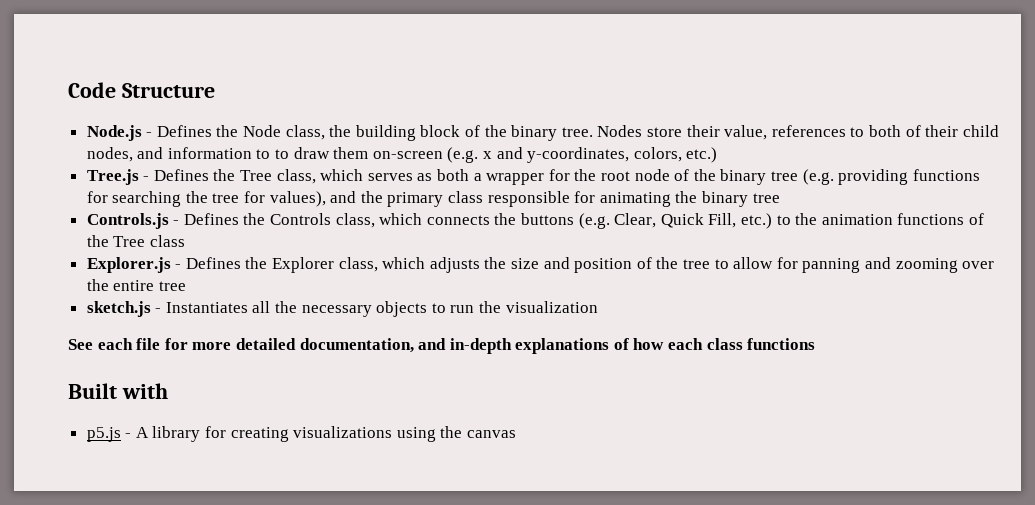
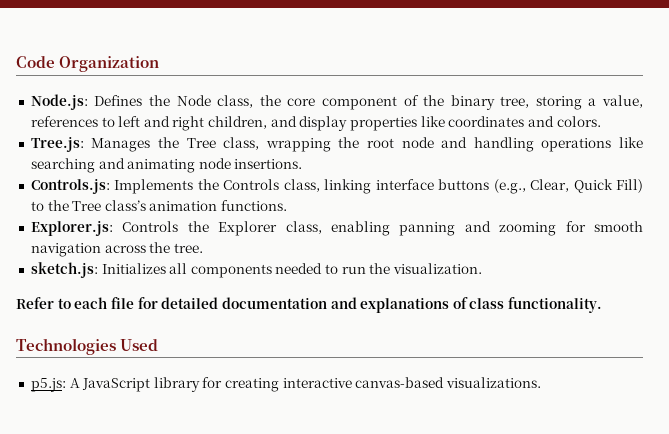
[121,83,215,98] [86,125,153,141] Structure // Node.js - -> [59,56,160,72] [30,94,88,110] Organization // Node.js:
[355,125,999,141] [86,147,718,163] [86,169,980,185] [86,191,780,207] [86,213,984,229] [86,235,185,247] [86,257,995,273] [86,279,186,291] [86,301,598,317] [68,338,816,354] [68,383,168,399] [86,426,517,442] building block of the binary tree. Nodes store their value, references to both of their child nodes, and information to to draw them on-screen (e.g. x and y-coordinates, colors, etc.) // Tree.js - Defines the Tree class, which serves as both a wrapper for the root node of the binary tree (e.g. providing functions for searching the tree for values), and the primary class responsible for animating the binary tree // Controls.js - Defines the Controls class, which connects the buttons (e.g. Clear, Quick Fill, etc.) to the animation functions of the Tree class // Explorer.js - Defines the Explorer class, which adjusts the size and position of the tree to allow for panning and zooming over the entire tree // sketch.js - Instantiates all the necessary objects to run the visualization // See each file for more detailed documentation, and in-depth explanations of how each class functions // Built with // p5.js - A library for creating visualizations using the canvas -> [287,95,644,110] [30,116,601,131] [30,137,643,152] [30,158,303,173] [30,179,643,194] [30,200,288,211] [30,221,643,236] [30,242,203,257] [30,262,483,278] [16,297,603,313] [16,338,159,355] [30,377,542,392] core component of the binary tree, storing a value, references to left and right children, and display properties like coordinates and colors. // Tree.js: Manages the Tree class, wrapping the root node and handling operations like searching and animating node insertions. // Controls.js: Implements the Controls class, linking interface buttons (e.g., Clear, Quick Fill) to the Tree class’s animation functions. // Explorer.js: Controls the Explorer class, enabling panning and zooming for smooth navigation across the tree. // sketch.js: Initializes all components needed to run the visualization. // Refer to each file for detailed documentation and explanations of class functionality. // Technologies Used // p5.js: A JavaScript library for creating interactive canvas-based visualizations.

